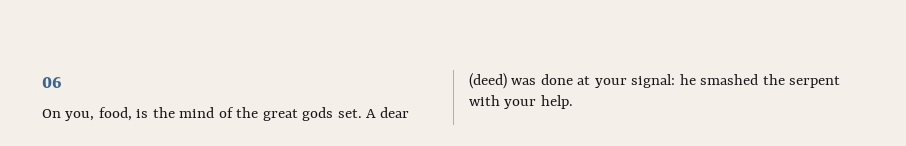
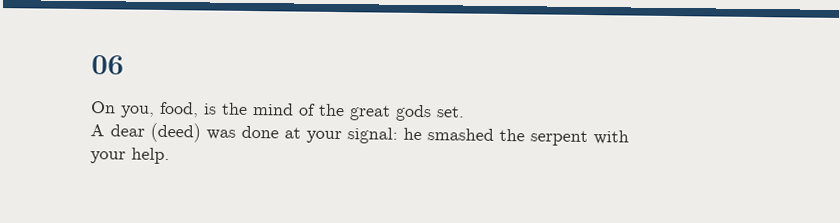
(362, 113) none -> (465, 112) //
(500, 100) none -> (629, 137) //

